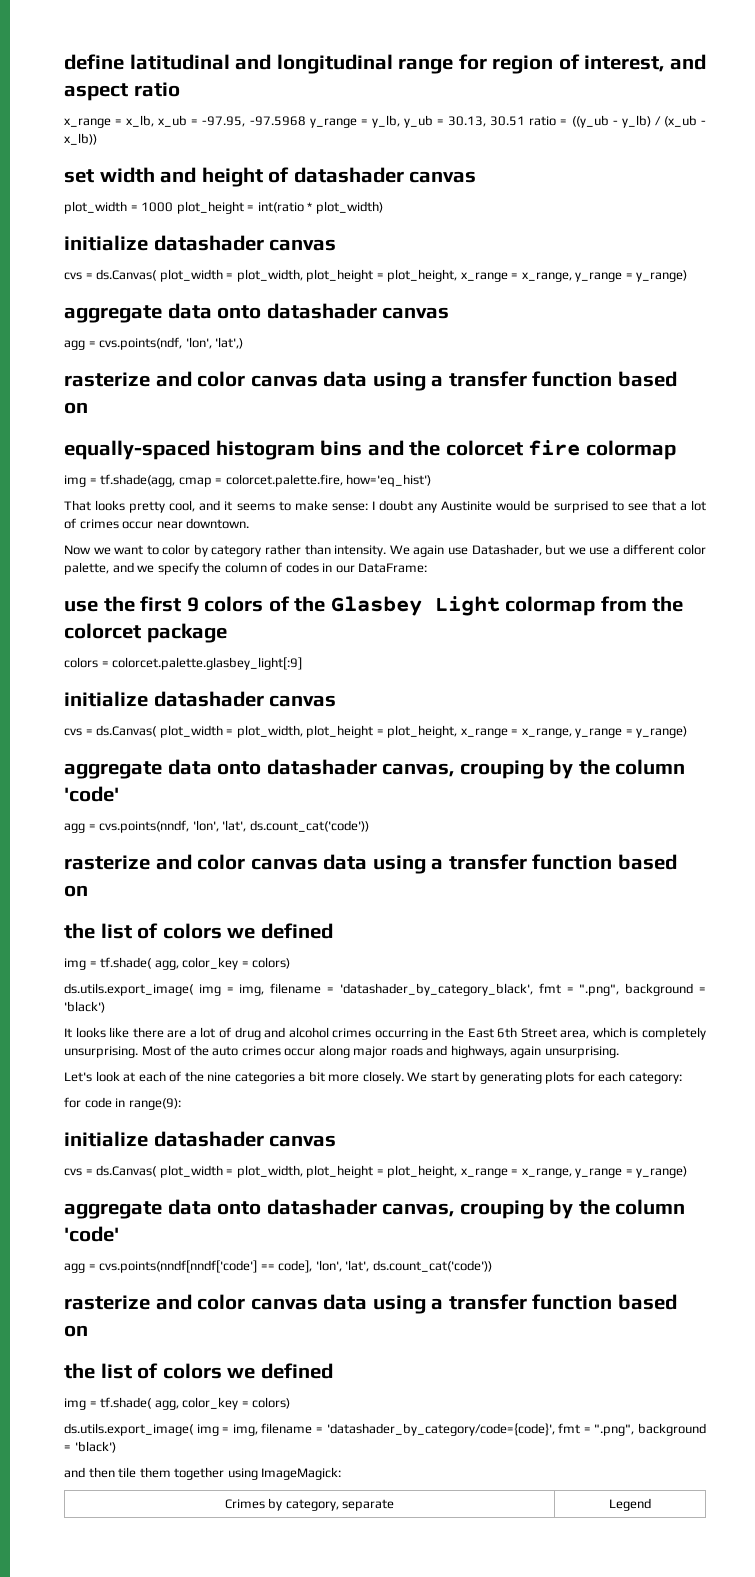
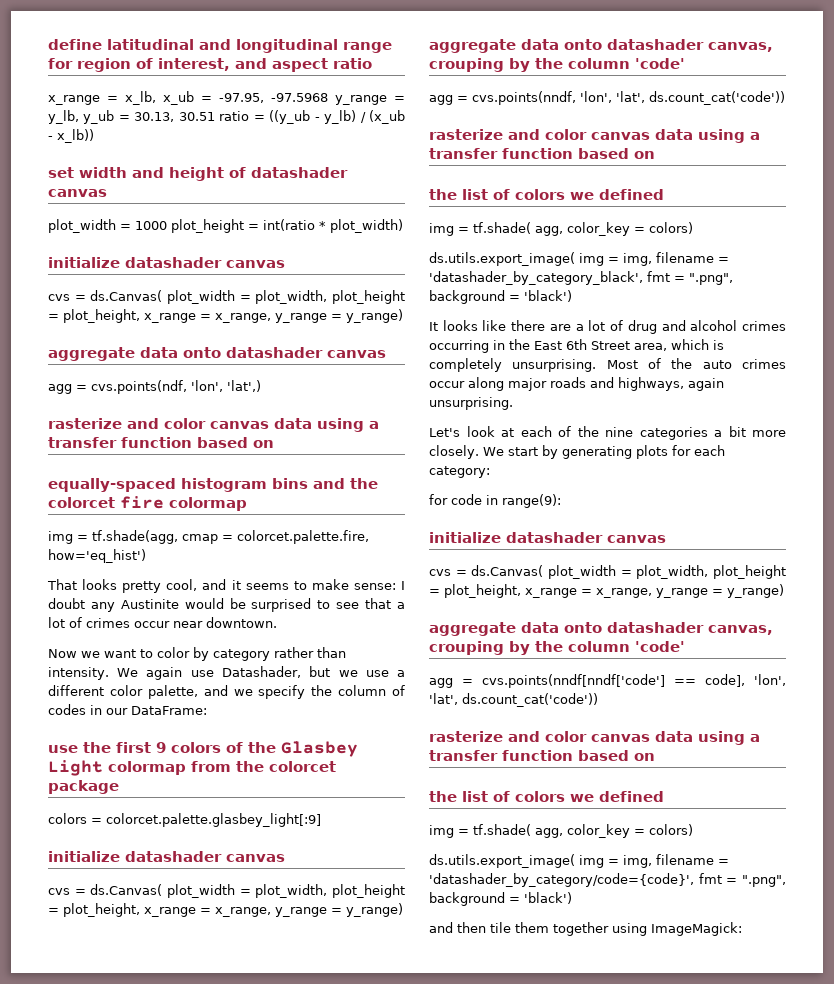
[224,1498,395,1511] [609,1498,651,1511] // Crimes by category, separate | Legend -> (742, 929) none

